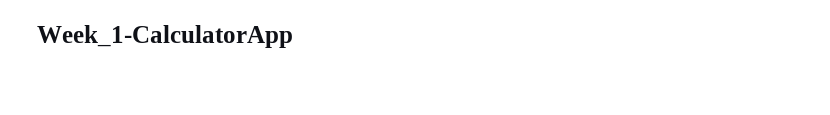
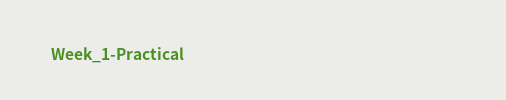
[37,25,293,48] Week_1-CalculatorApp -> [51,47,184,63] Week_1-Practical

